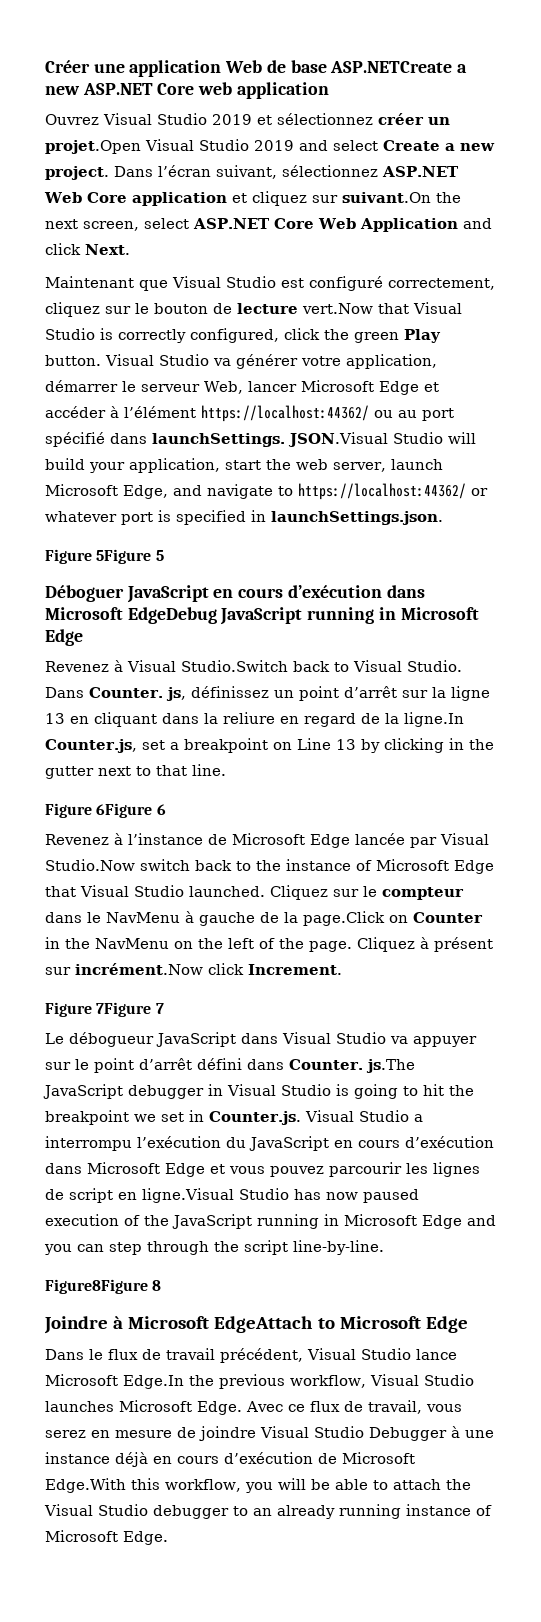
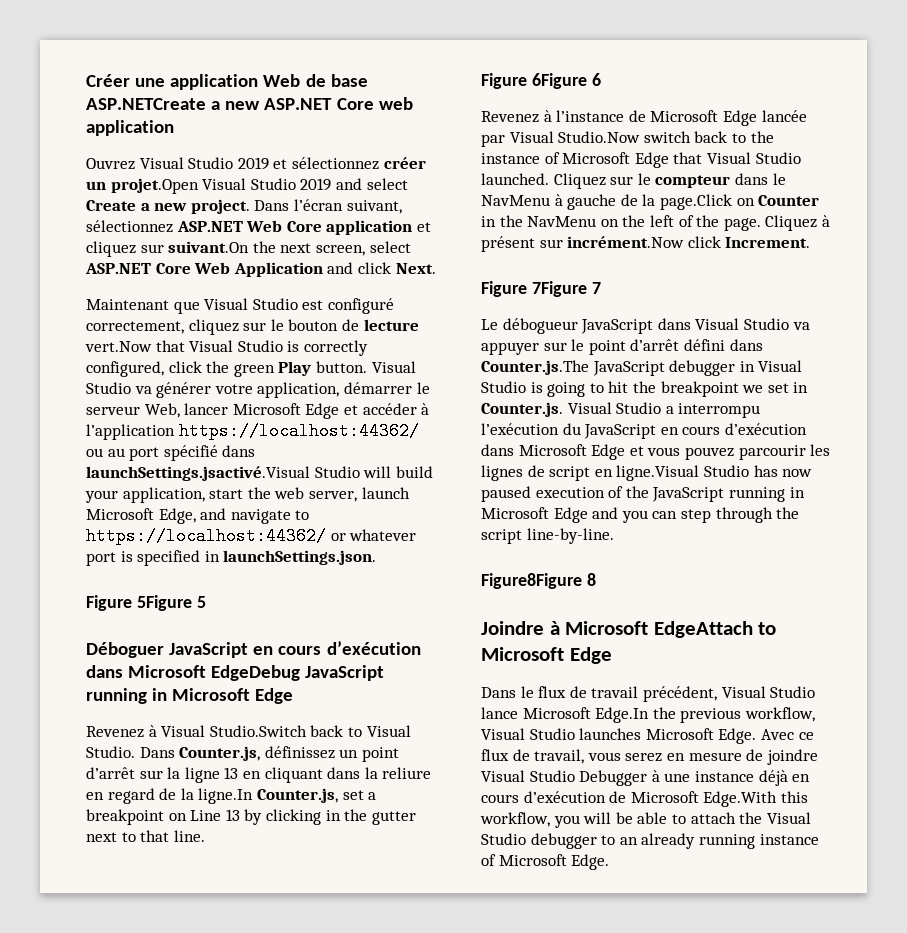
[124,406,196,418] l’élément -> [86,424,175,440] l’application
[152,432,388,447] launchSettings. JSON.Visual -> [86,466,310,481] launchSettings.jsactivé.Visual
[89,687,186,701] Counter. js, -> [179,746,261,761] Counter.js,
[289,1059,415,1073] Counter. js.The -> [481,360,589,375] Counter.js.The

